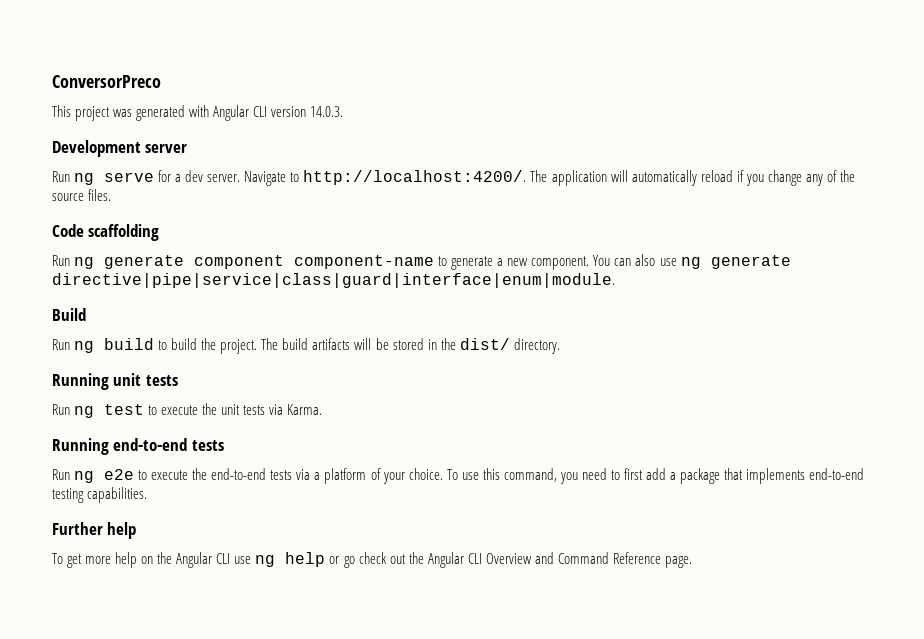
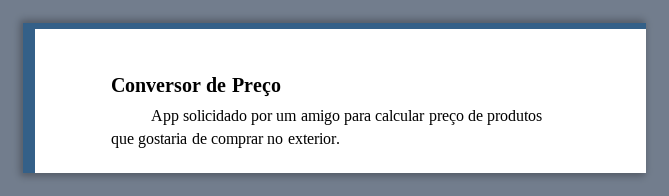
[52,75,161,88] [52,105,344,121] [52,140,188,157] [52,170,855,186] [52,189,112,201] [52,224,160,241] [52,254,791,270] [52,273,615,288] [52,308,86,321] [52,338,560,354] [52,373,178,390] [52,403,323,418] [52,438,224,455] [52,468,865,484] [52,487,148,503] [52,522,137,539] [52,552,693,568] ConversorPreco // This project was generated with Angular CLI version 14.0.3. // Development server // Run ng serve for a dev server. Navigate to http://localhost:4200/. The application will automatically reload if you change any of the source files. // Code scaffolding // Run ng generate component component-name to generate a new component. You can also use ng generate directive|pipe|service|class|guard|interface|enum|module. // Build // Run ng build to build the project. The build artifacts will be stored in the dist/ directory. // Running unit tests // Run ng test to execute the unit tests via Karma. // Running end-to-end tests // Run ng e2e to execute the end-to-end tests via a platform of your choice. To use this command, you need to first add a package that implements end-to-end testing capabilities. // Further help // To get more help on the Angular CLI use ng help or go check out the Angular CLI Overview and Command Reference page. -> [111,77,281,97] [150,110,543,125] [111,133,340,148] Conversor de Preço // App solicidado por um amigo para calcular preço de produtos que gostaria de comprar no exterior.

